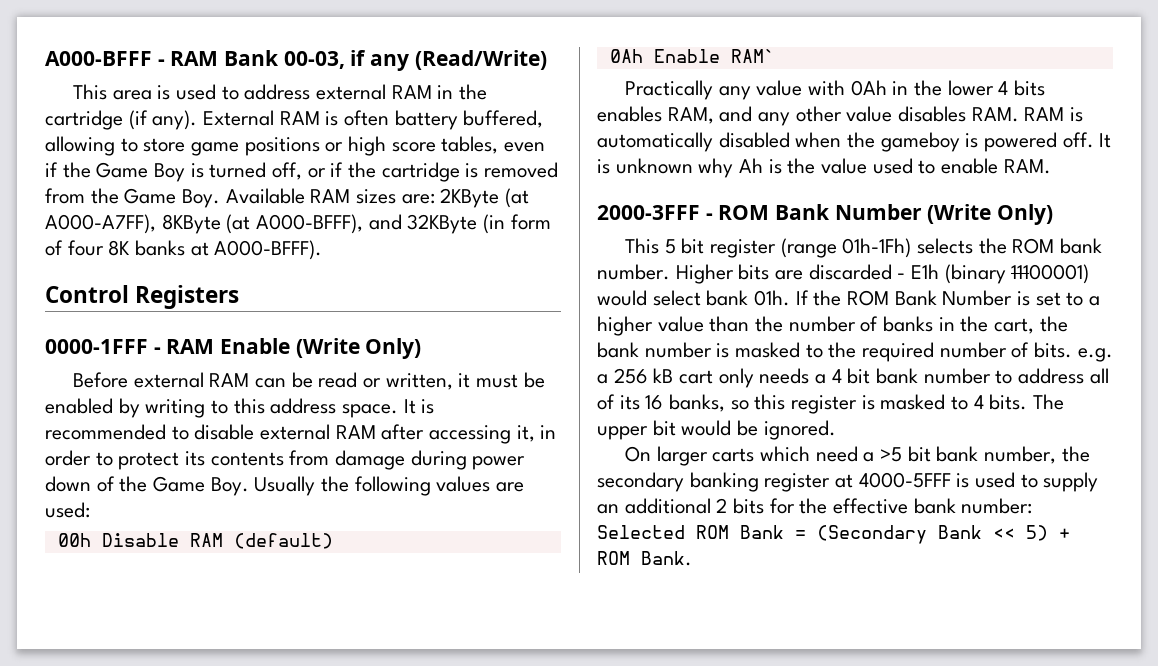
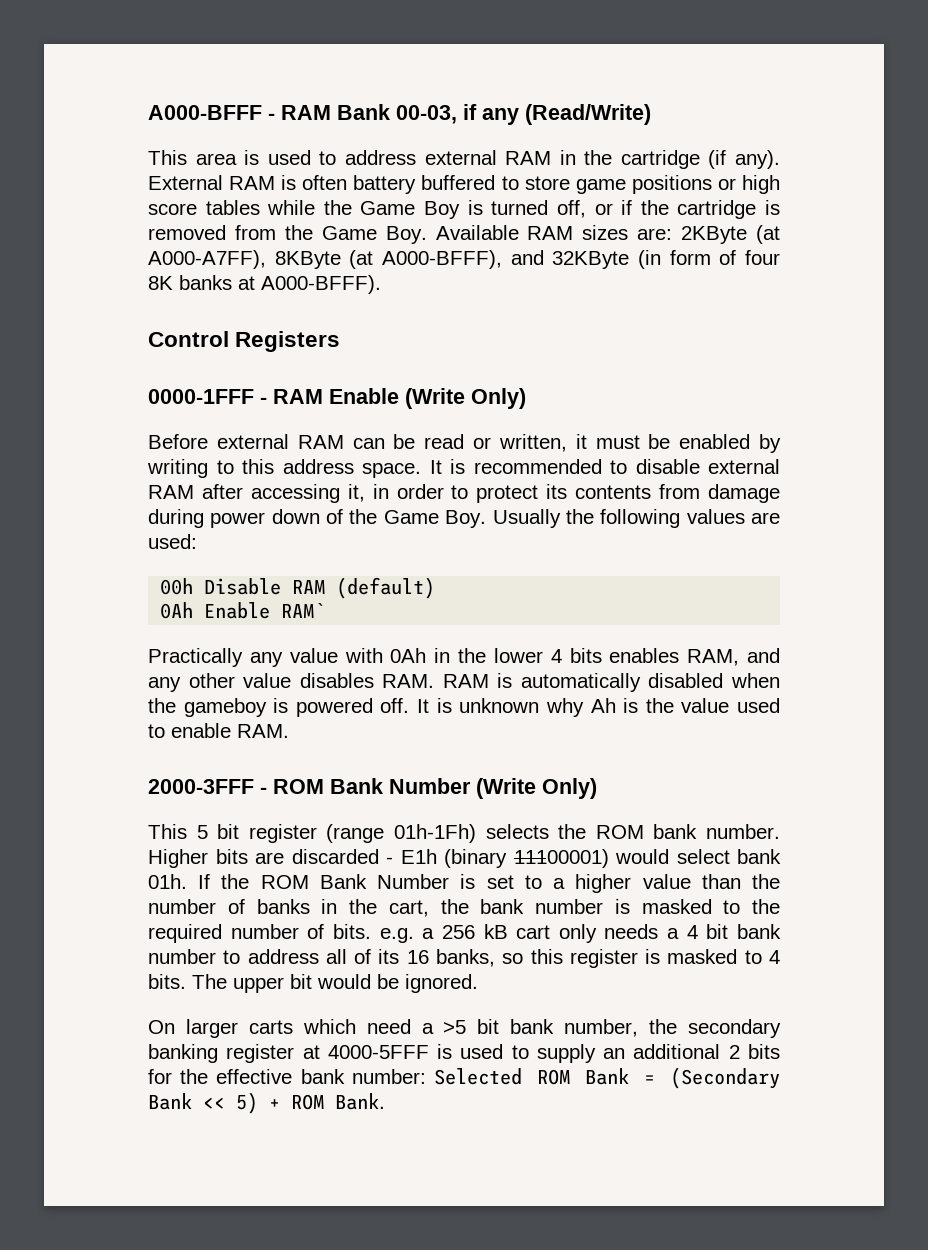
[463,110,544,128] [45,136,115,156] buffered, allowing -> [421,175,496,190] buffered
[441,136,546,154] [45,162,58,177] tables, even if -> [205,200,316,215] tables while

